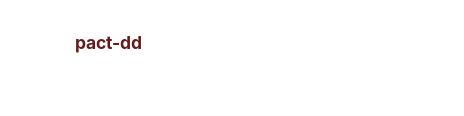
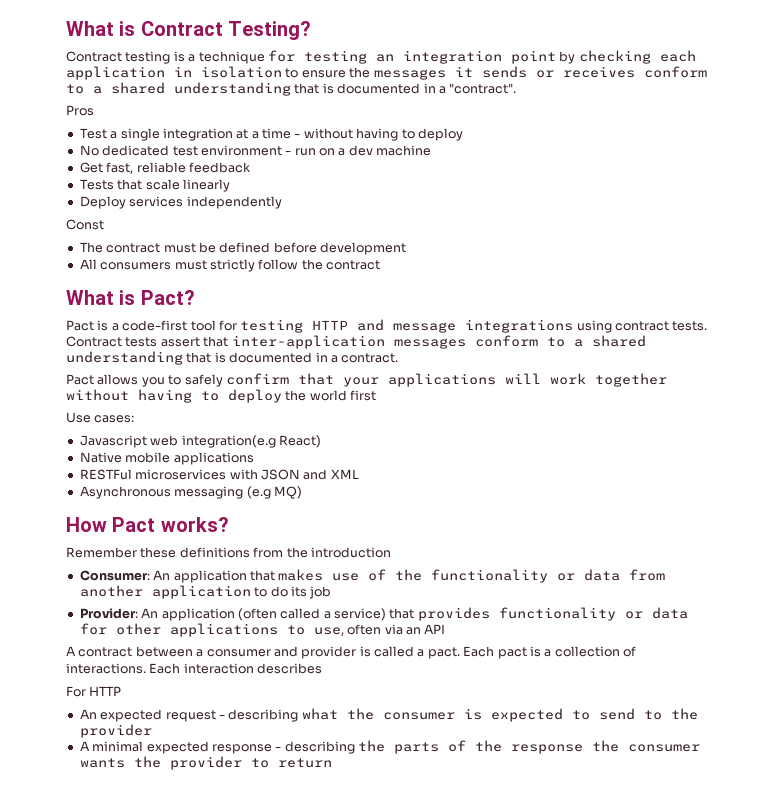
[75,36,142,53] pact-dd -> [66,21,312,40] [66,50,696,64] [66,66,707,80] [66,82,517,96] [66,105,94,116] [79,128,463,141] [79,145,432,156] [79,162,251,174] [79,179,230,192] [79,196,282,209] [66,219,104,230] [79,242,406,255] [79,259,380,272] [66,290,195,305] [66,319,708,333] [66,335,646,349] [66,351,399,365] [66,373,667,387] [66,389,377,403] [66,412,135,423] [79,435,321,448] [79,452,254,465] [79,469,359,480] [79,486,302,499] [66,517,229,532] [66,547,391,558] [79,569,666,583] [79,585,332,599] [79,607,688,621] [79,623,446,637] [66,646,636,659] [66,663,323,674] [66,686,122,697] [79,708,698,722] [79,724,152,738] [79,740,700,754] [79,756,332,770] What is Contract Testing? // Contract testing is a technique for testing an integration point by checking each application in isolation to ensure the messages it sends or receives conform to a shared understanding that is documented in a "contract". // Pros // Test a single integration at a time - without having to deploy // No dedicated test environment - run on a dev machine // Get fast, reliable feedback // Tests that scale linearly // Deploy services independently // Const // The contract must be defined before development // All consumers must strictly follow the contract // What is Pact? // Pact is a code-first tool for testing HTTP and message integrations using contract tests. Contract tests assert that inter-application messages conform to a shared understanding that is documented in a contract. // Pact allows you to safely confirm that your applications will work together without having to deploy the world first // Use cases: // Javascript web integration(e.g React) // Native mobile applications // RESTFul microservices with JSON and XML // Asynchronous messaging (e.g MQ) // How Pact works? // Remember these definitions from the introduction // Consumer: An application that makes use of the functionality or data from another application to do its job // Provider: An application (often called a service) that provides functionality or data for other applications to use, often via an API // A contract between a consumer and provider is called a pact. Each pact is a collection of interactions. Each interaction describes // For HTTP // An expected request - describing what the consumer is expected to send to the provider // A minimal expected response - describing the parts of the response the consumer wants the provider to return

